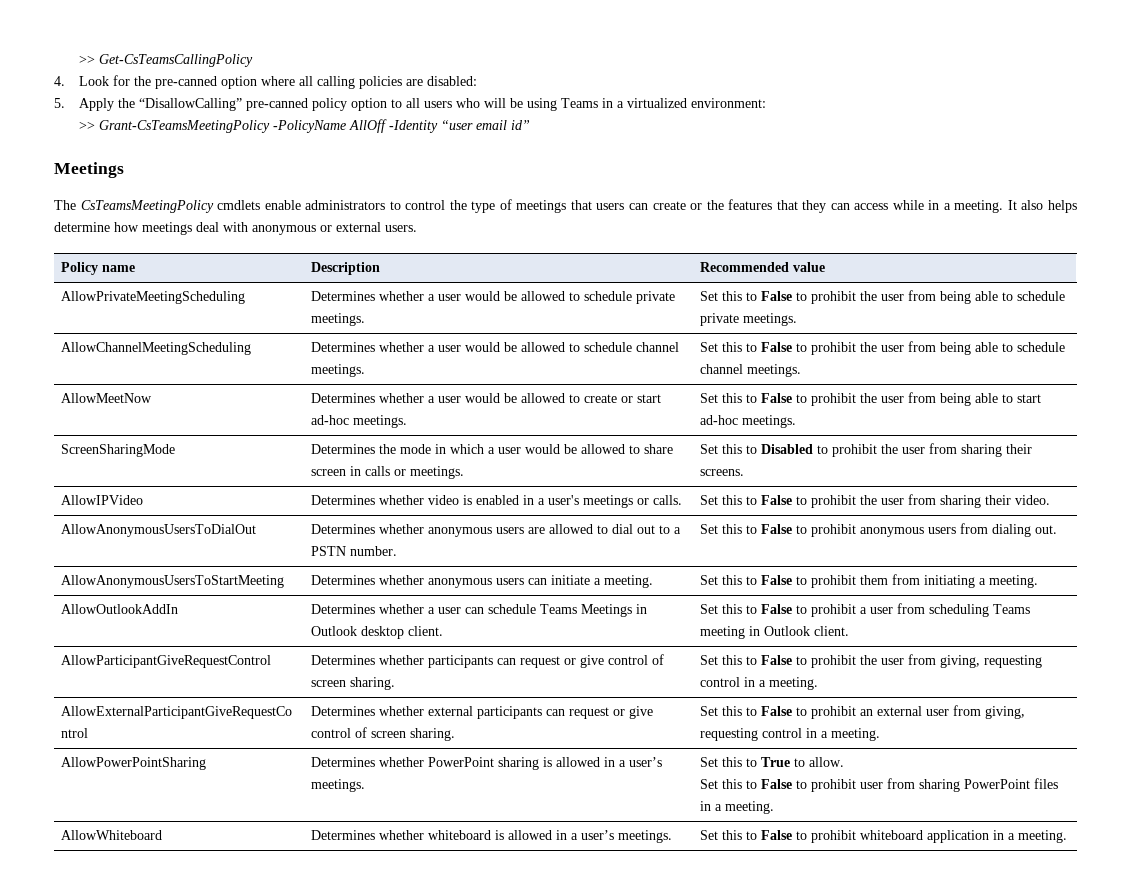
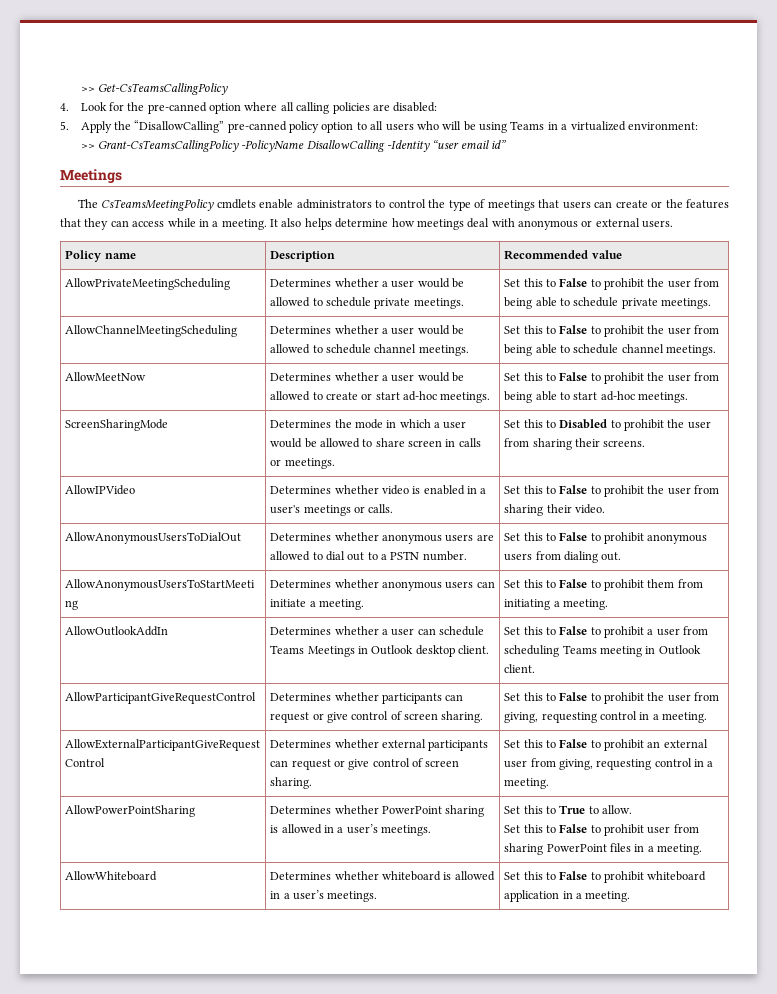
[98,119,387,133] Grant-CsTeamsMeetingPolicy -PolicyName AllOff -> [97,140,385,152] Grant-CsTeamsCallingPolicy -PolicyName DisallowCalling

